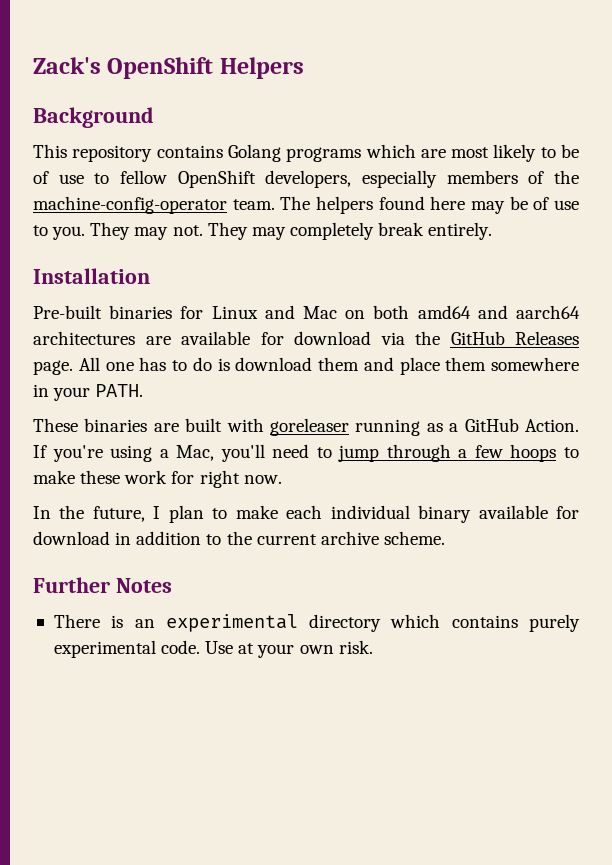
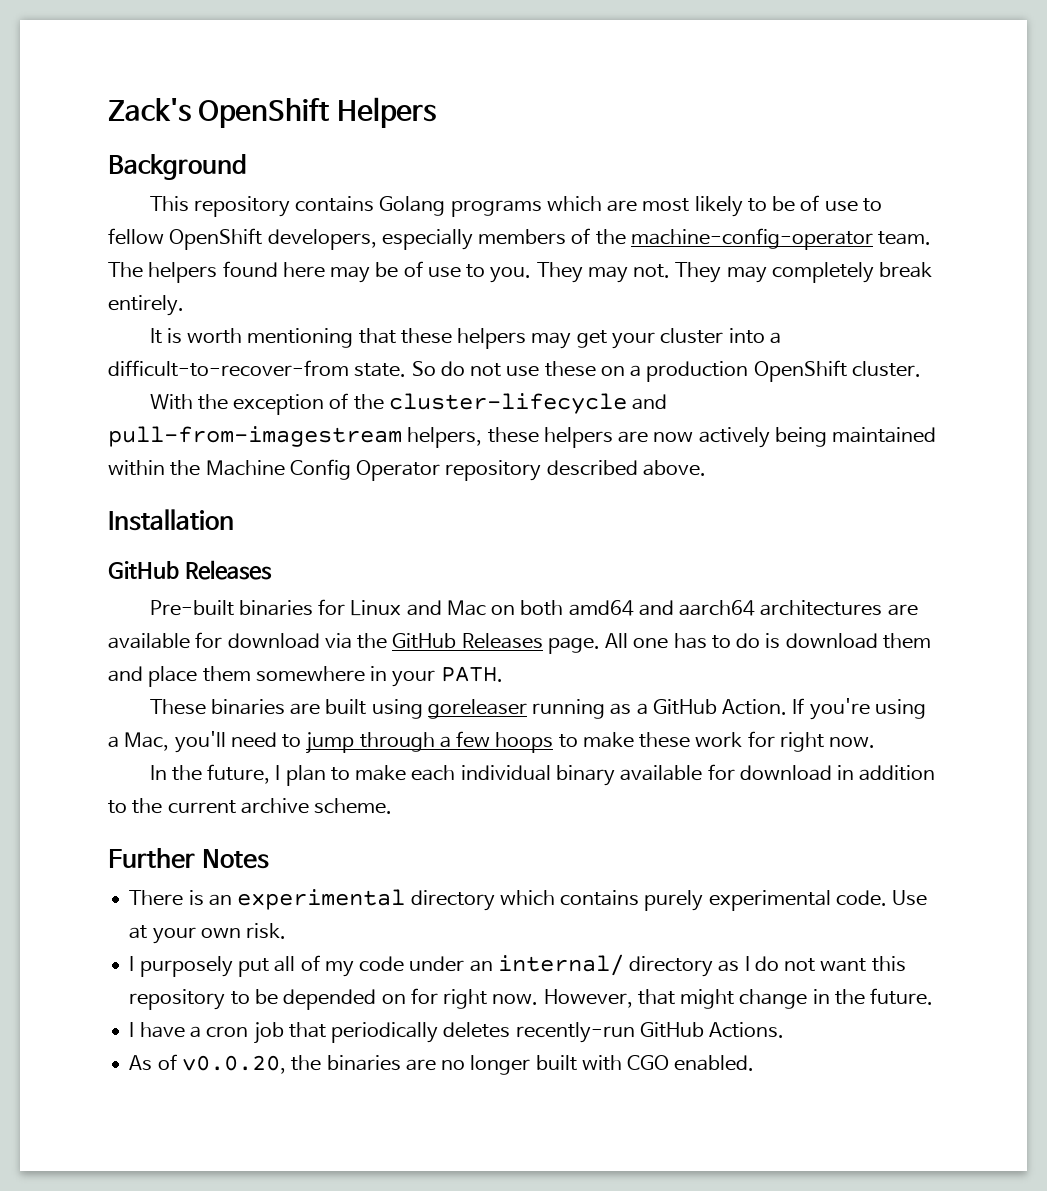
(493, 231) none -> [149,328,781,349] [108,360,921,382] [149,393,668,415] [108,426,937,448] [108,459,706,481] // It is worth mentioning that these helpers may get your cluster into a difficult-to-recover-from state. So do not use these on a production OpenShift cluster. // With the exception of the cluster-lifecycle and pull-from-imagestream helpers, these helpers are now actively being maintained within the Machine Config Operator repository described above.
(150, 276) none -> [108,560,272,580] // GitHub Releases
[226,418,264,432] with -> [371,699,423,719] using
(373, 647) none -> [129,954,906,977] [129,988,934,1010] [129,1022,785,1044] [129,1054,755,1075] // I purposely put all of my code under an internal/ directory as I do not want this repository to be depended on for right now. However, that might change in the future. // I have a cron job that periodically deletes recently-run GitHub Actions. // As of v0.0.20, the binaries are no longer built with CGO enabled.

